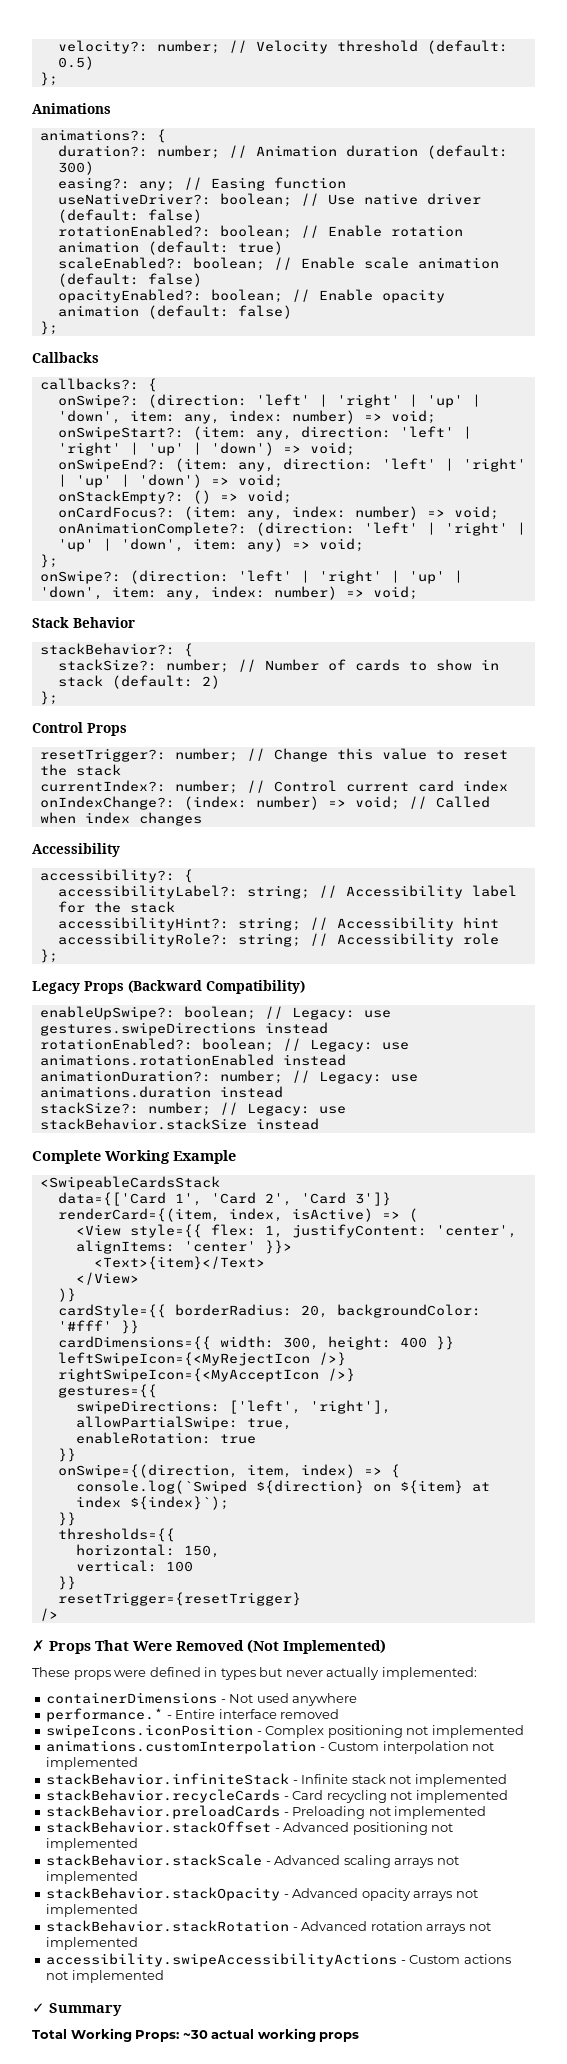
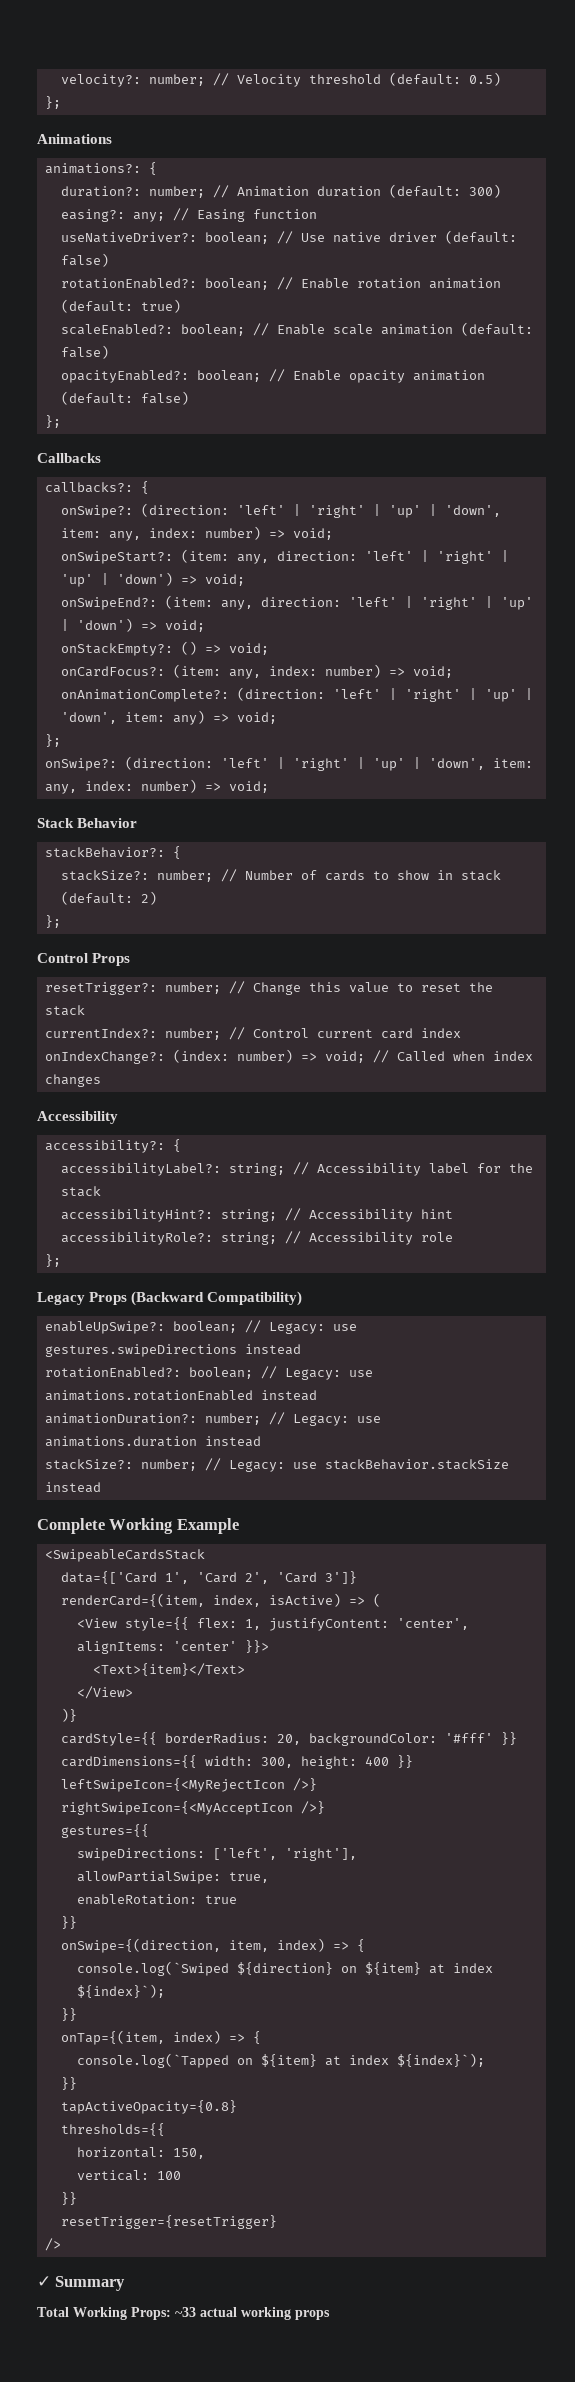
(76, 1519) none -> [61,2030,262,2045] [77,2053,486,2068] [61,2077,78,2090] [61,2100,238,2114] // onTap={(item, index) => { // console.log(`Tapped on ${item} at index ${index}`); // }} // tapActiveOpacity={0.8}
[32,1639,386,1654] [32,1667,477,1680] [46,1692,358,1706] [46,1708,340,1722] [46,1724,524,1738] [46,1740,495,1754] [46,1757,139,1770] [46,1773,507,1787] [46,1789,508,1803] [46,1805,487,1819] [46,1821,454,1835] [46,1838,139,1851] [46,1854,459,1868] [46,1871,139,1884] [46,1887,478,1901] [46,1904,139,1917] [46,1920,491,1934] [46,1937,139,1950] [46,1953,511,1967] [46,1970,164,1983] // ✗ Props That Were Removed (Not Implemented) // These props were defined in types but never actually implemented: // containerDimensions - Not used anywhere // performance.* - Entire interface removed // swipeIcons.iconPosition - Complex positioning not implemented // animations.customInterpolation - Custom interpolation not implemented // stackBehavior.infiniteStack - Infinite stack not implemented // stackBehavior.recycleCards - Card recycling not implemented // stackBehavior.preloadCards - Preloading not implemented // stackBehavior.stackOffset - Advanced positioning not implemented // stackBehavior.stackScale - Advanced scaling arrays not implemented // stackBehavior.stackOpacity - Advanced opacity arrays not implemented // stackBehavior.stackRotation - Advanced rotation arrays not implemented // accessibility.swipeAccessibilityActions - Custom actions not implemented -> (62, 2244) none
[182,2030,208,2039] ~30 -> [175,2307,196,2317] ~33

